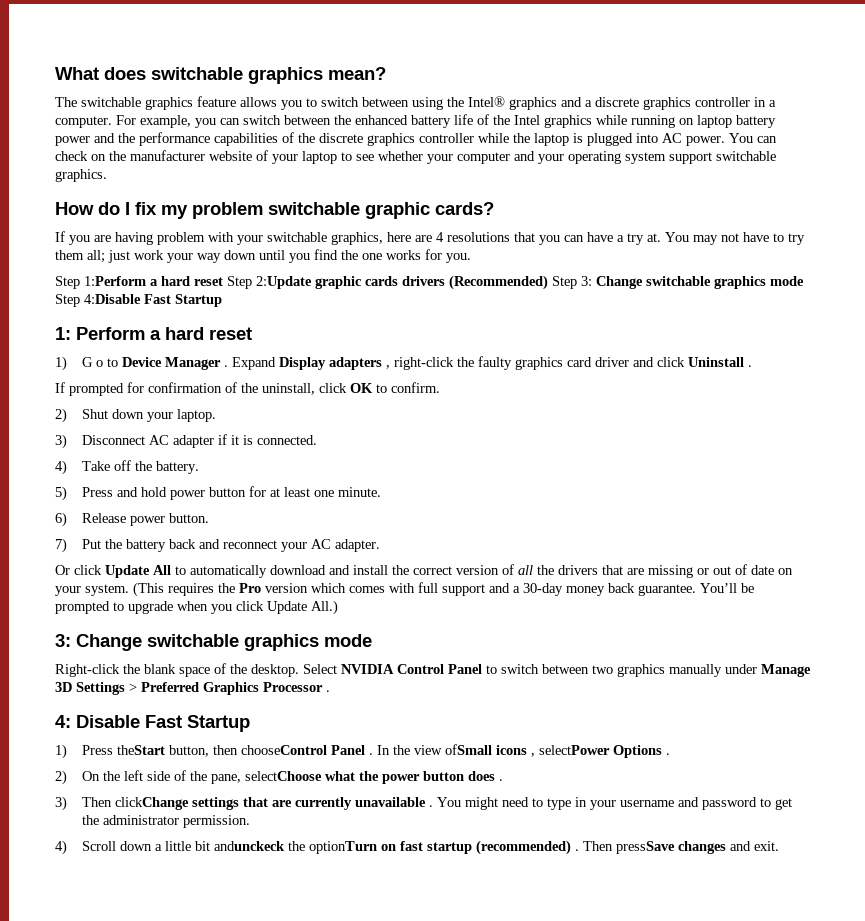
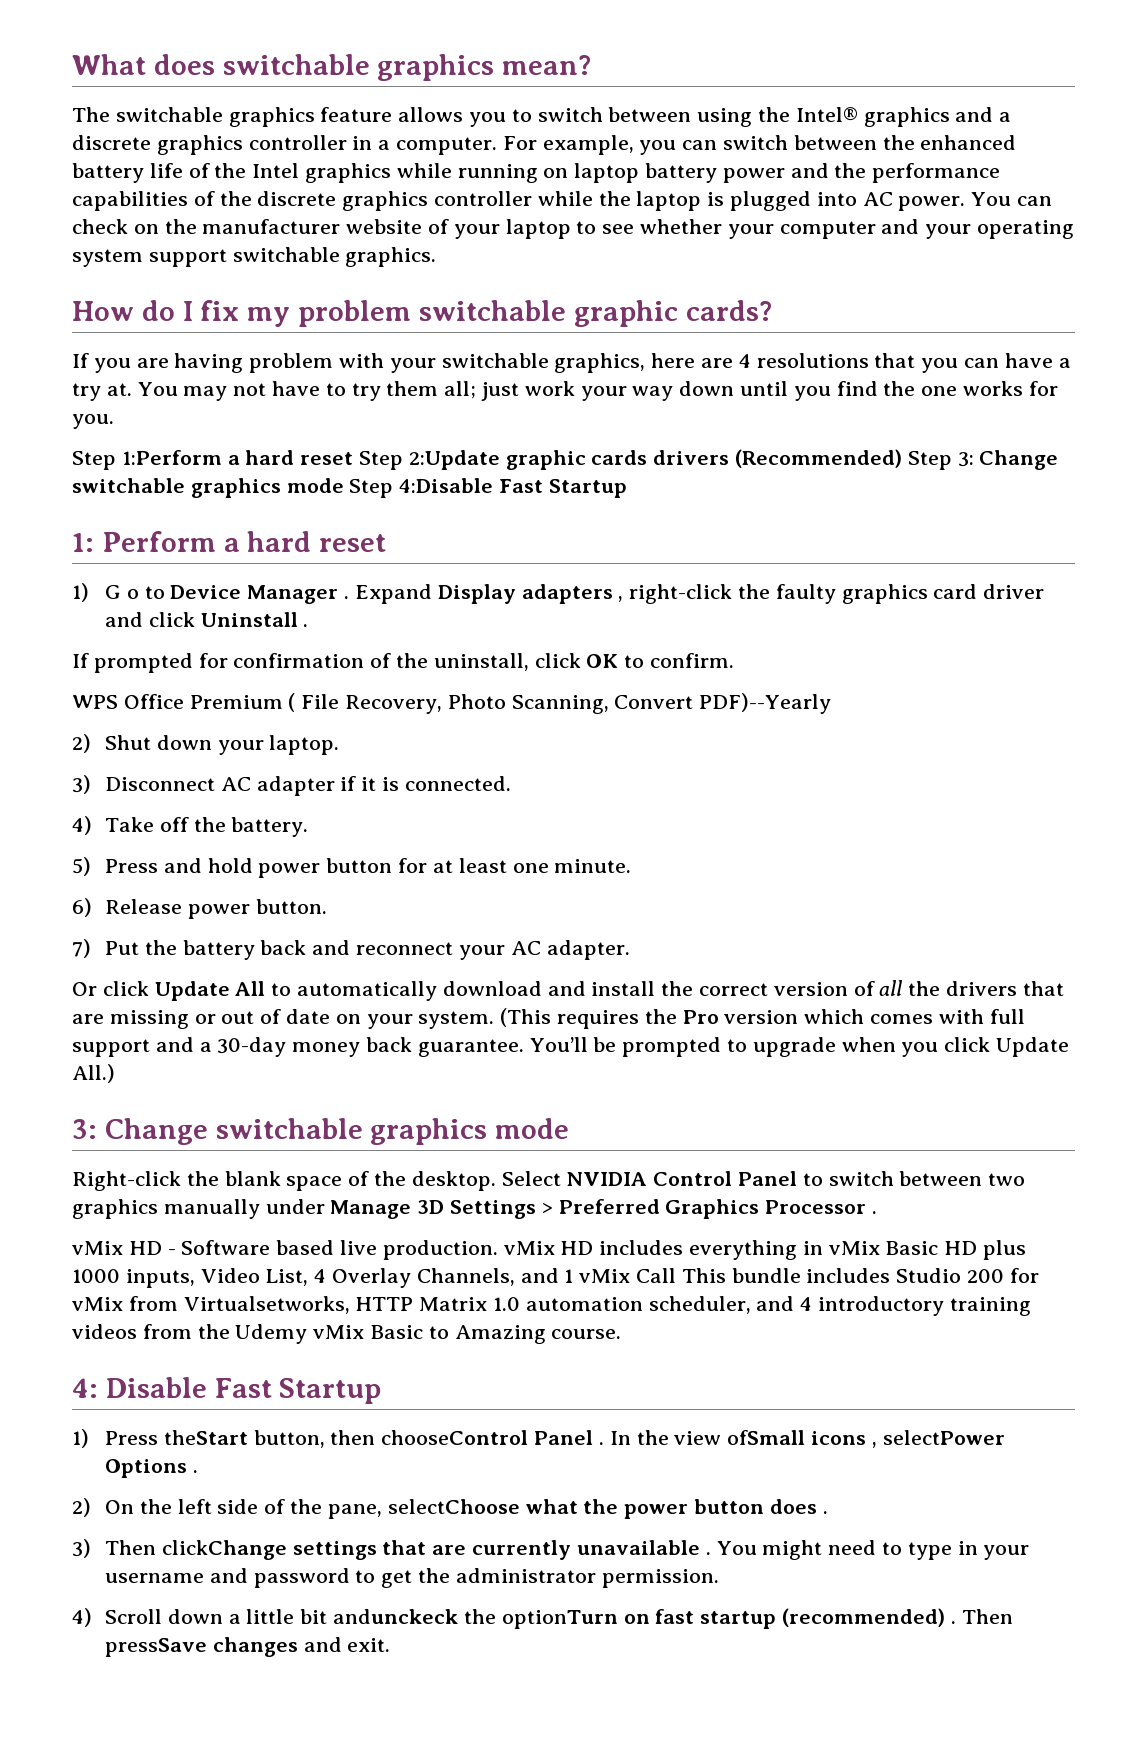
(440, 387) none -> [72,693,832,714] // WPS Office Premium ( File Recovery, Photo Scanning, Convert PDF)--Yearly
(330, 691) none -> [72,1240,1027,1260] [72,1268,1039,1288] [72,1296,1031,1316] [72,1324,622,1344] // vMix HD - Software based live production. vMix HD includes everything in vMix Basic HD plus 1000 inputs, Video List, 4 Overlay Channels, and 1 vMix Call This bundle includes Studio 200 for vMix from Virtualsetworks, HTTP Matrix 1.0 automation scheduler, and 4 introductory training videos from the Udemy vMix Basic to Amazing course.

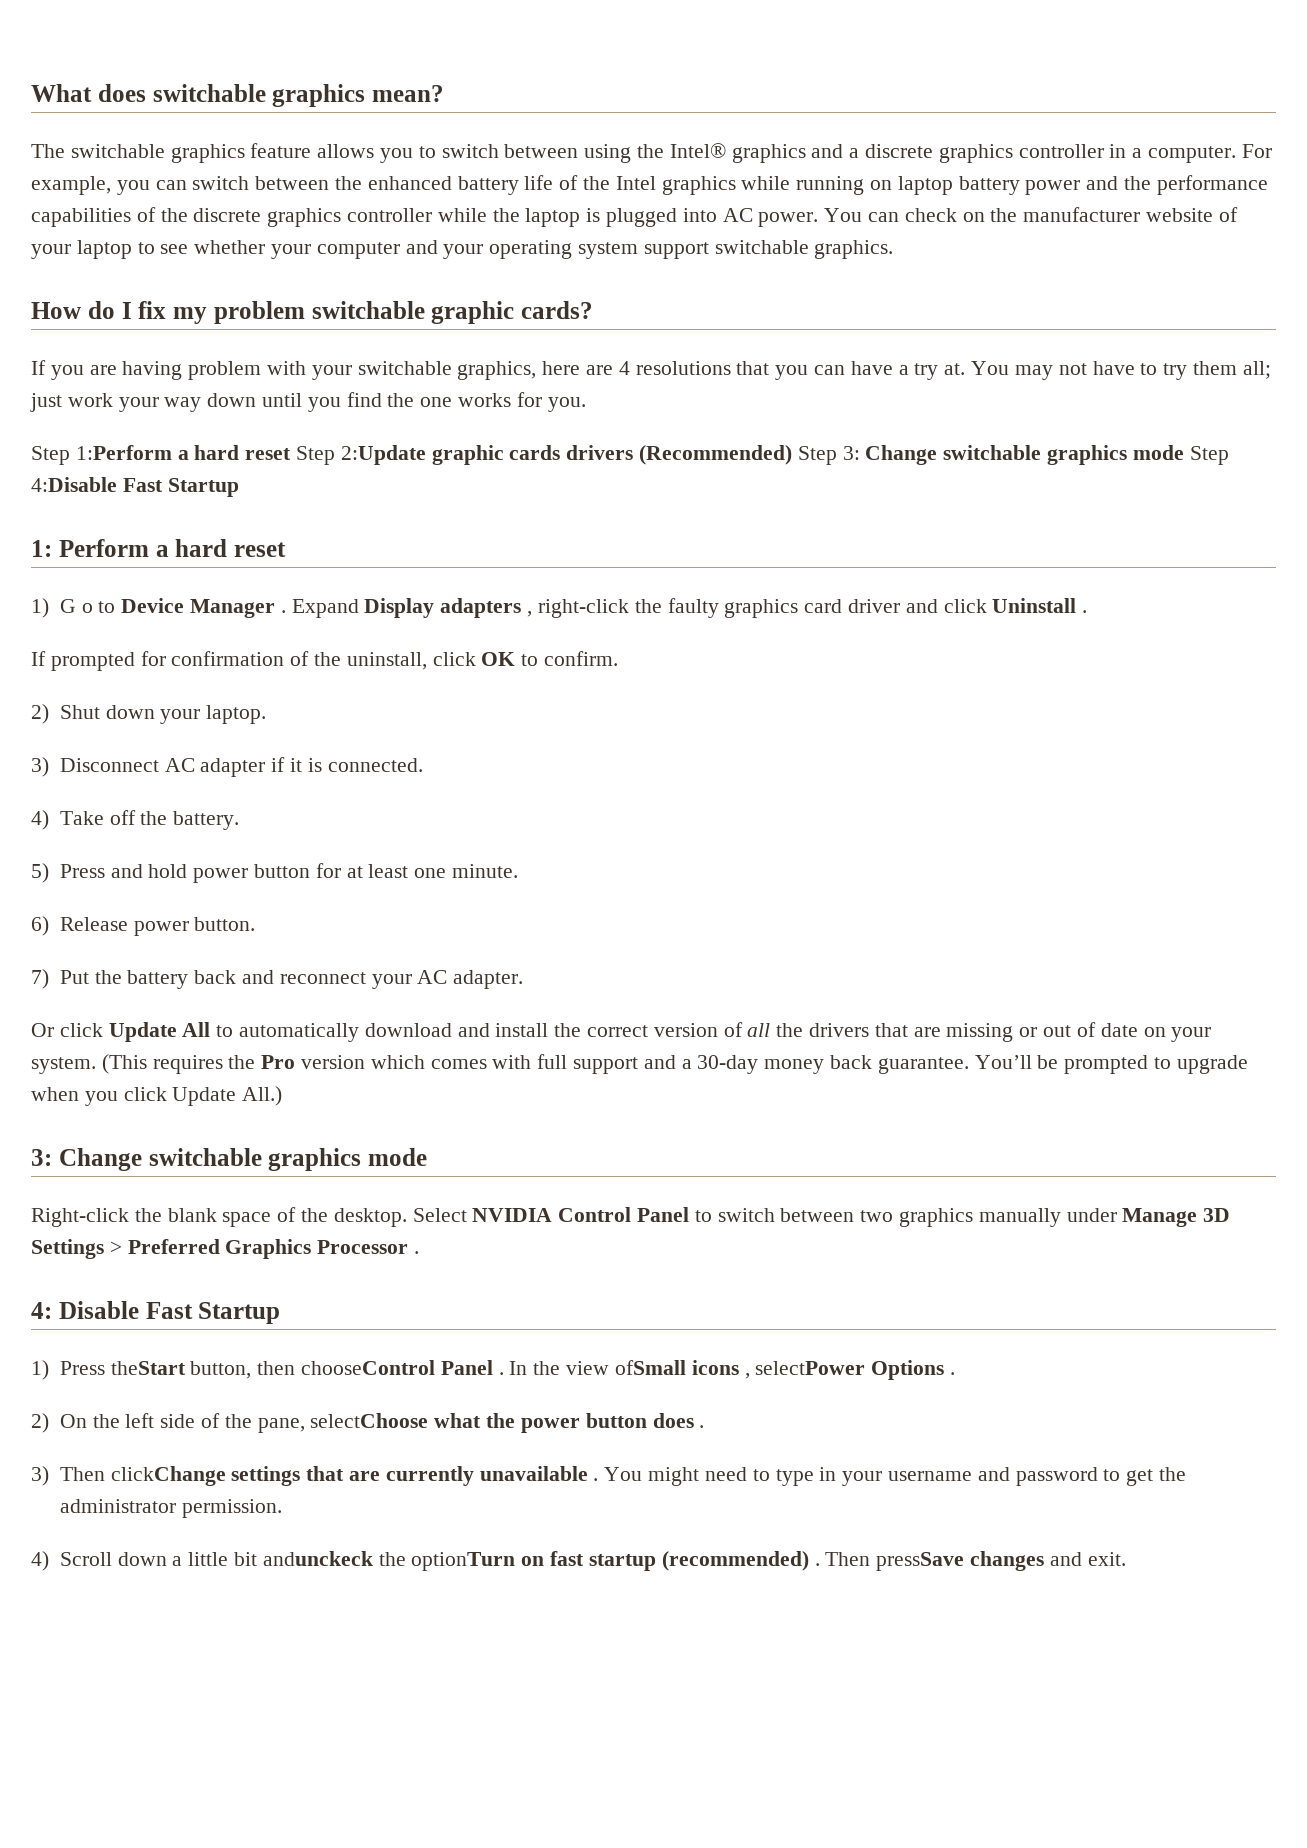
[72,693,832,714] // WPS Office Premium ( File Recovery, Photo Scanning, Convert PDF)--Yearly -> (619, 658) none
[72,1240,1027,1260] [72,1268,1039,1288] [72,1296,1031,1316] [72,1324,622,1344] // vMix HD - Software based live production. vMix HD includes everything in vMix Basic HD plus 1000 inputs, Video List, 4 Overlay Channels, and 1 vMix Call This bundle includes Studio 200 for vMix from Virtualsetworks, HTTP Matrix 1.0 automation scheduler, and 4 introductory training videos from the Udemy vMix Basic to Amazing course. -> (420, 1252) none

